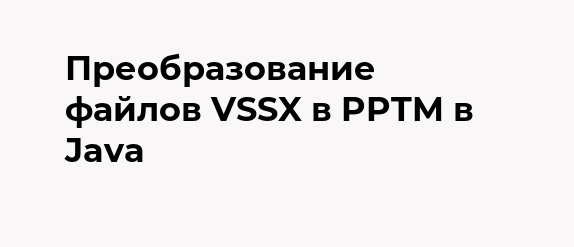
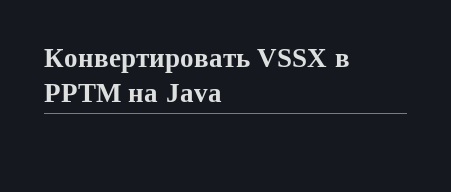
[65,53,376,87] [65,96,202,128] Преобразование файлов -> [44,49,250,73] Конвертировать
[453,103,475,121] в -> [128,89,159,102] на

